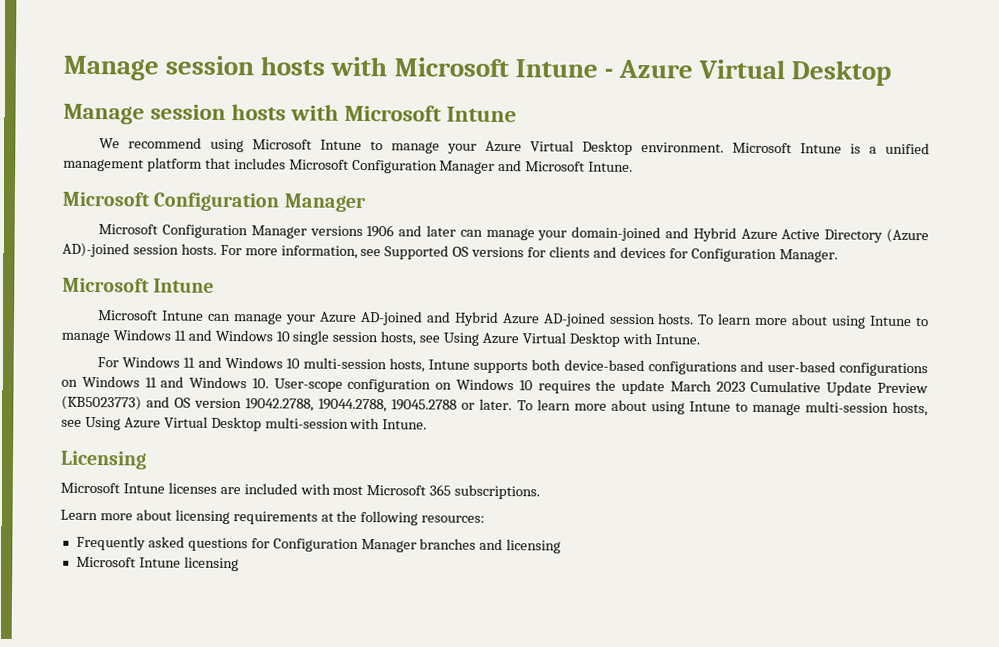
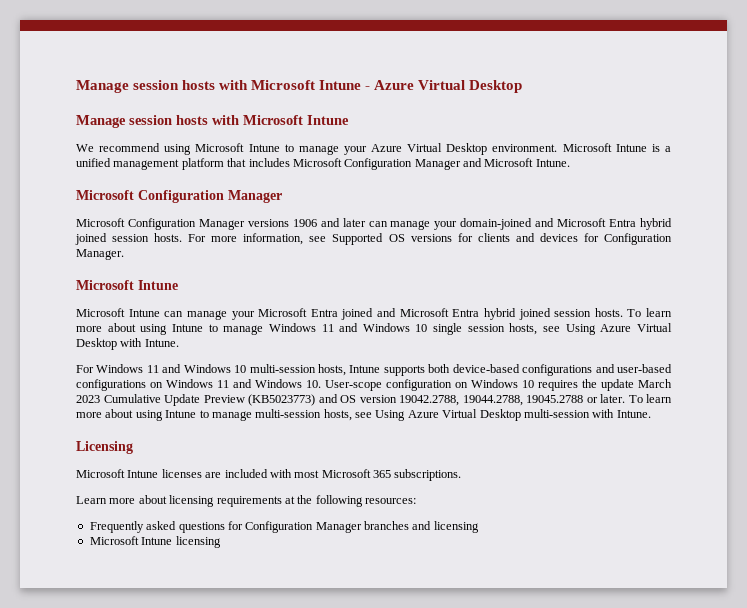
[692,227,929,244] [62,242,130,258] Hybrid Azure Active Directory (Azure AD)-joined -> [557,218,673,230] [75,233,107,245] Microsoft Entra hybrid joined
[319,310,606,327] Azure AD-joined and Hybrid Azure AD-joined -> [258,308,551,320] Microsoft Entra joined and Microsoft Entra hybrid joined

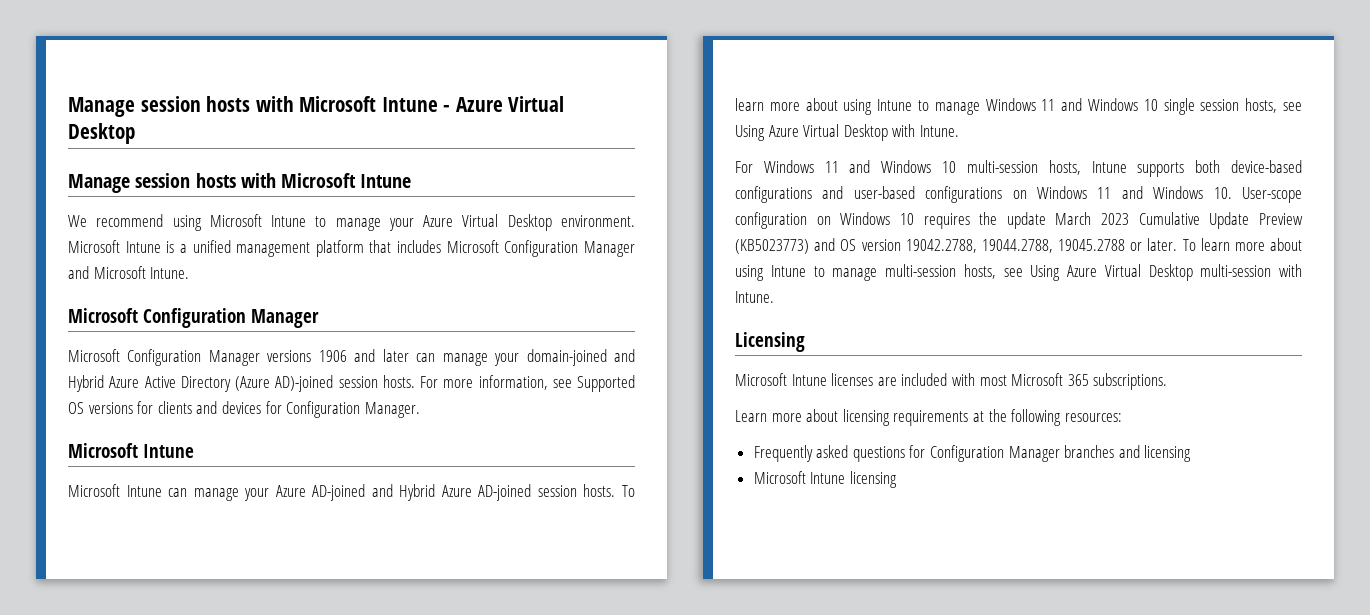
[557,218,673,230] [75,233,107,245] Microsoft Entra hybrid joined -> [68,375,334,392] Hybrid Azure Active Directory (Azure AD)-joined
[258,308,551,320] Microsoft Entra joined and Microsoft Entra hybrid joined -> [275,484,532,501] Azure AD-joined and Hybrid Azure AD-joined

